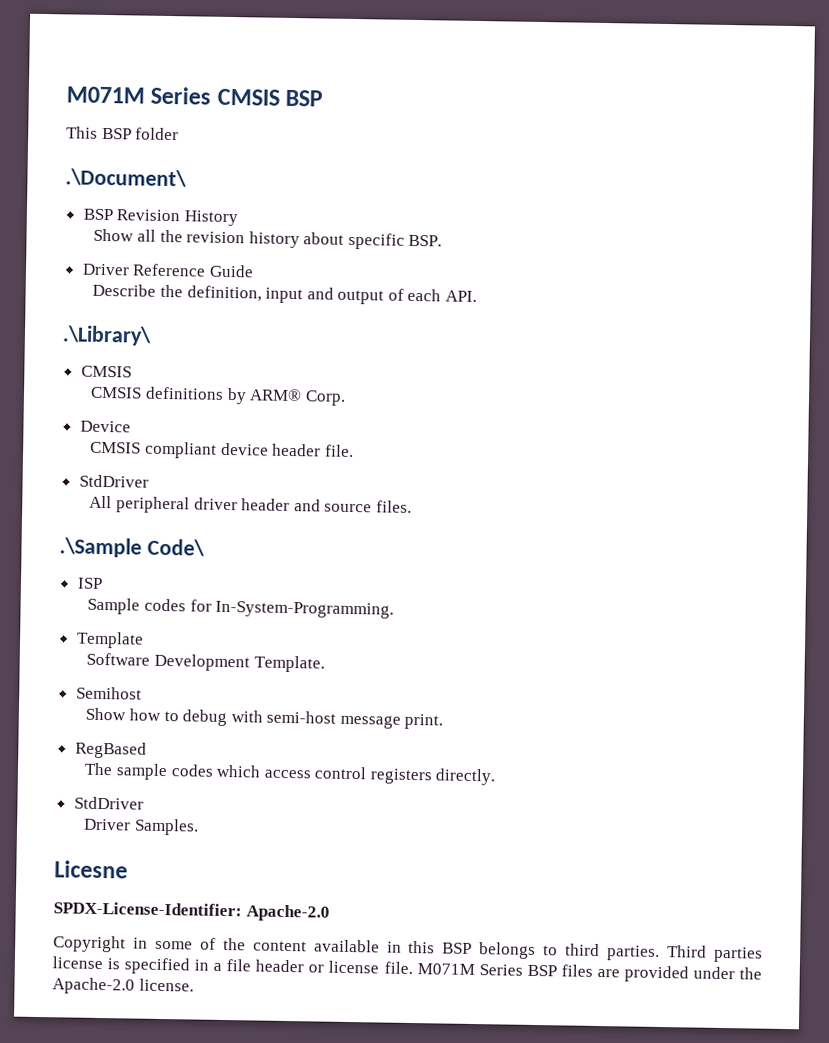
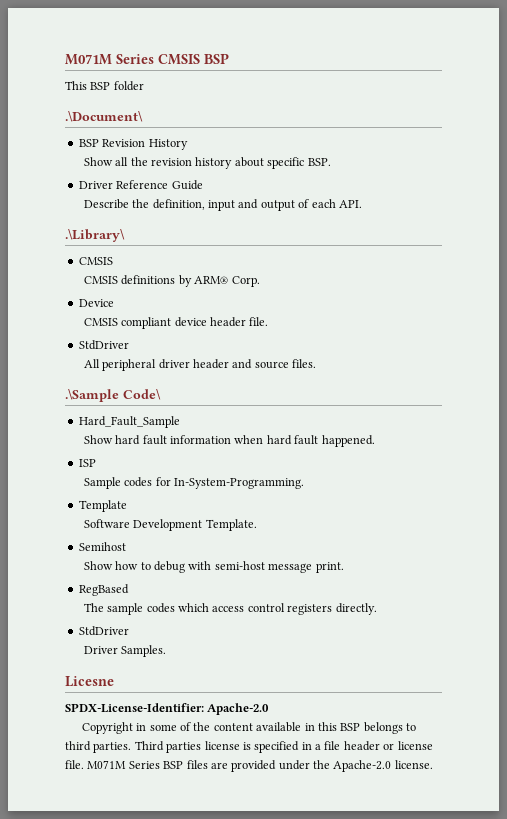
(205, 547) none -> [78,416,180,428] [83,435,375,447] // Hard_Fault_Sample // Show hard fault information when hard fault happened.

